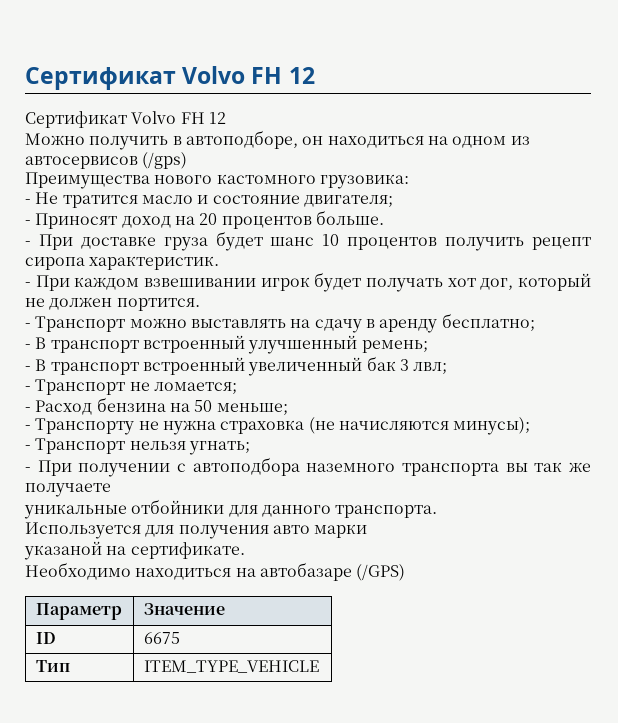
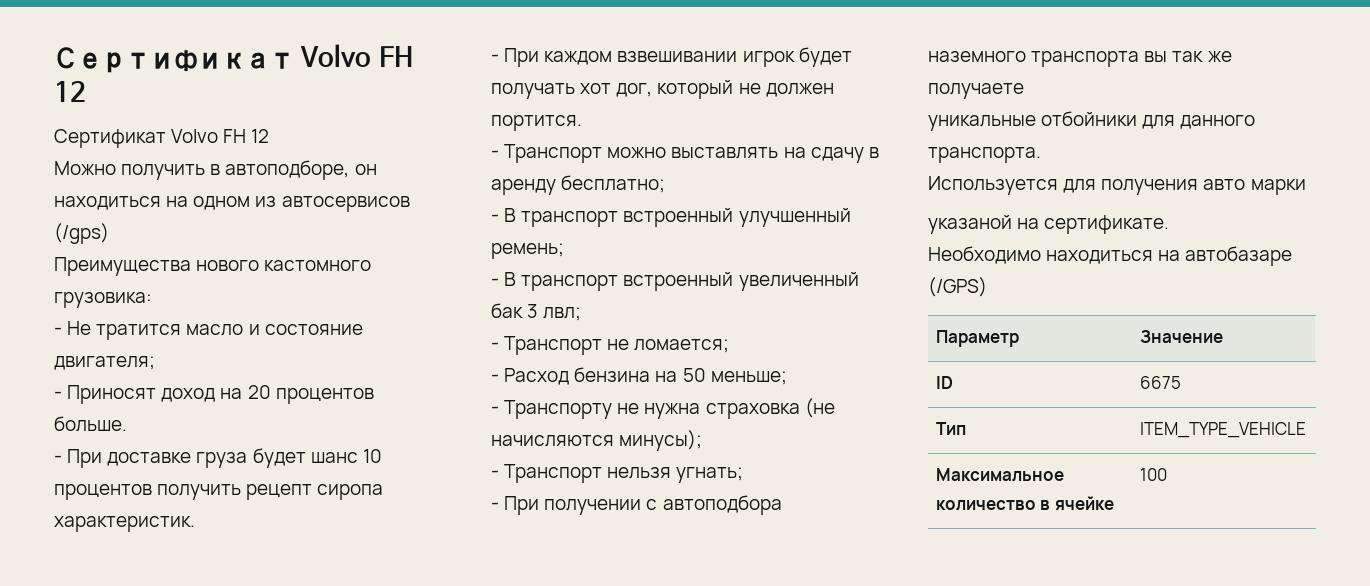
(319, 666) none -> [935,468,1064,482] [935,496,1115,511] [1139,468,1167,481] // Максимальное количество в ячейке | 100

